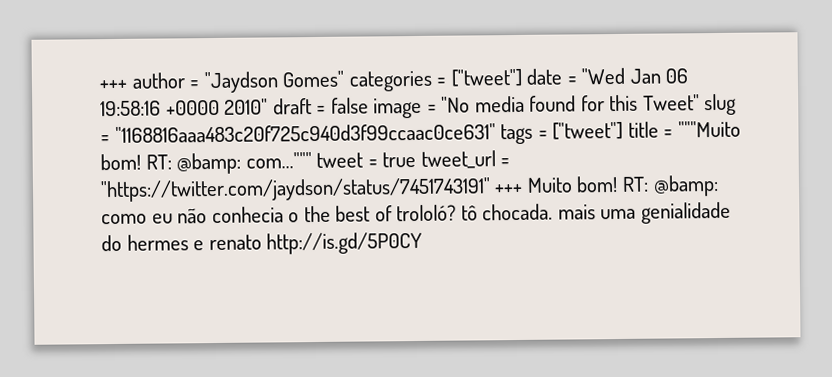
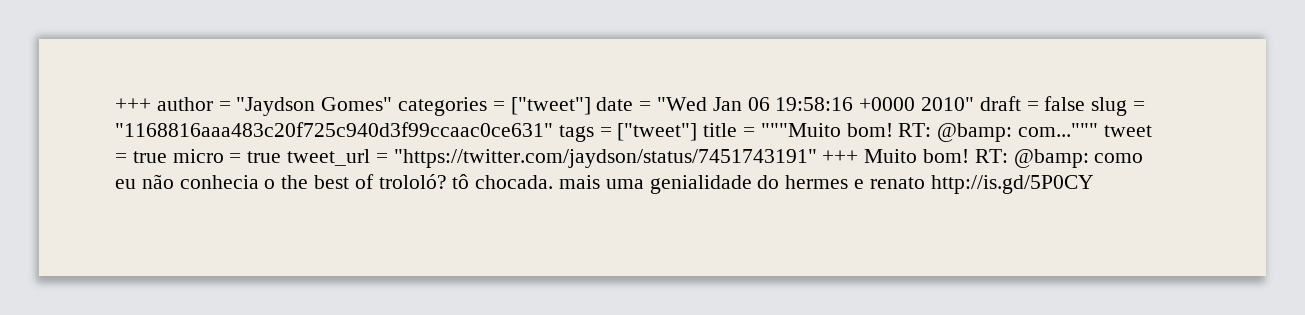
[373,94,700,119] image = "No media found for this Tweet" -> (1086, 103) none
(417, 159) none -> [172,149,282,163] micro = true

